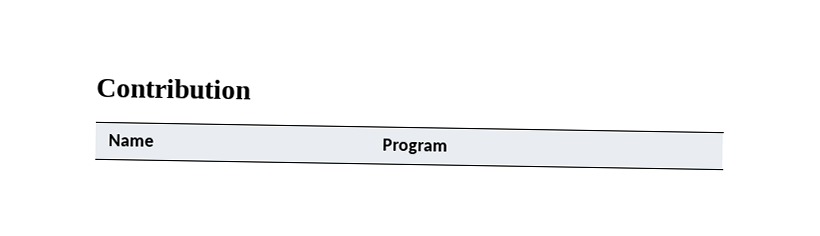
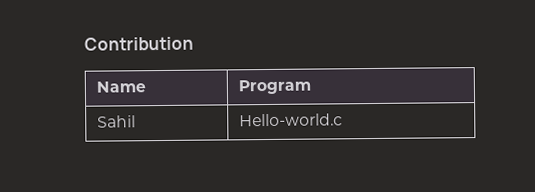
(448, 146) none -> [97,115,137,128] [239,113,344,127] // Sahil | Hello-world.c

